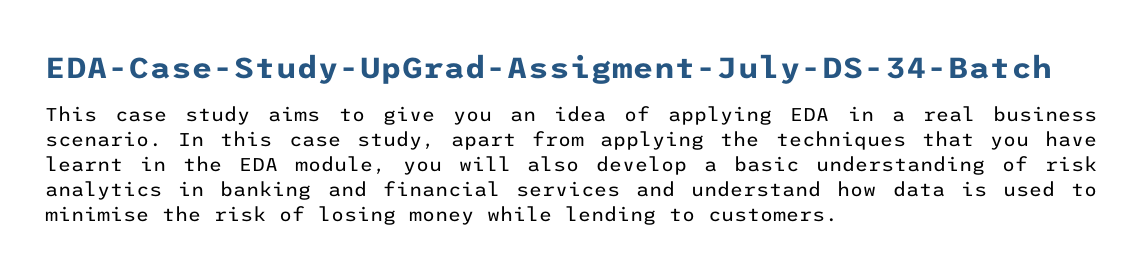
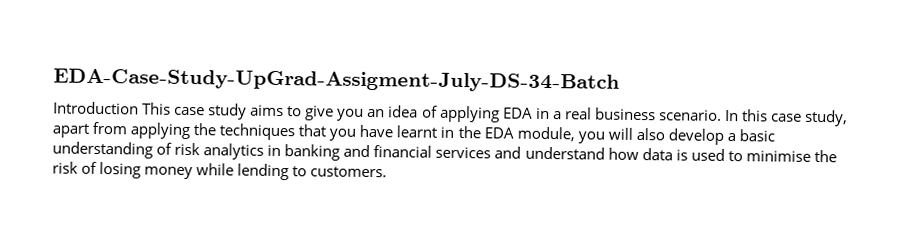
(1053, 69) none -> [53,101,139,115] Introduction

